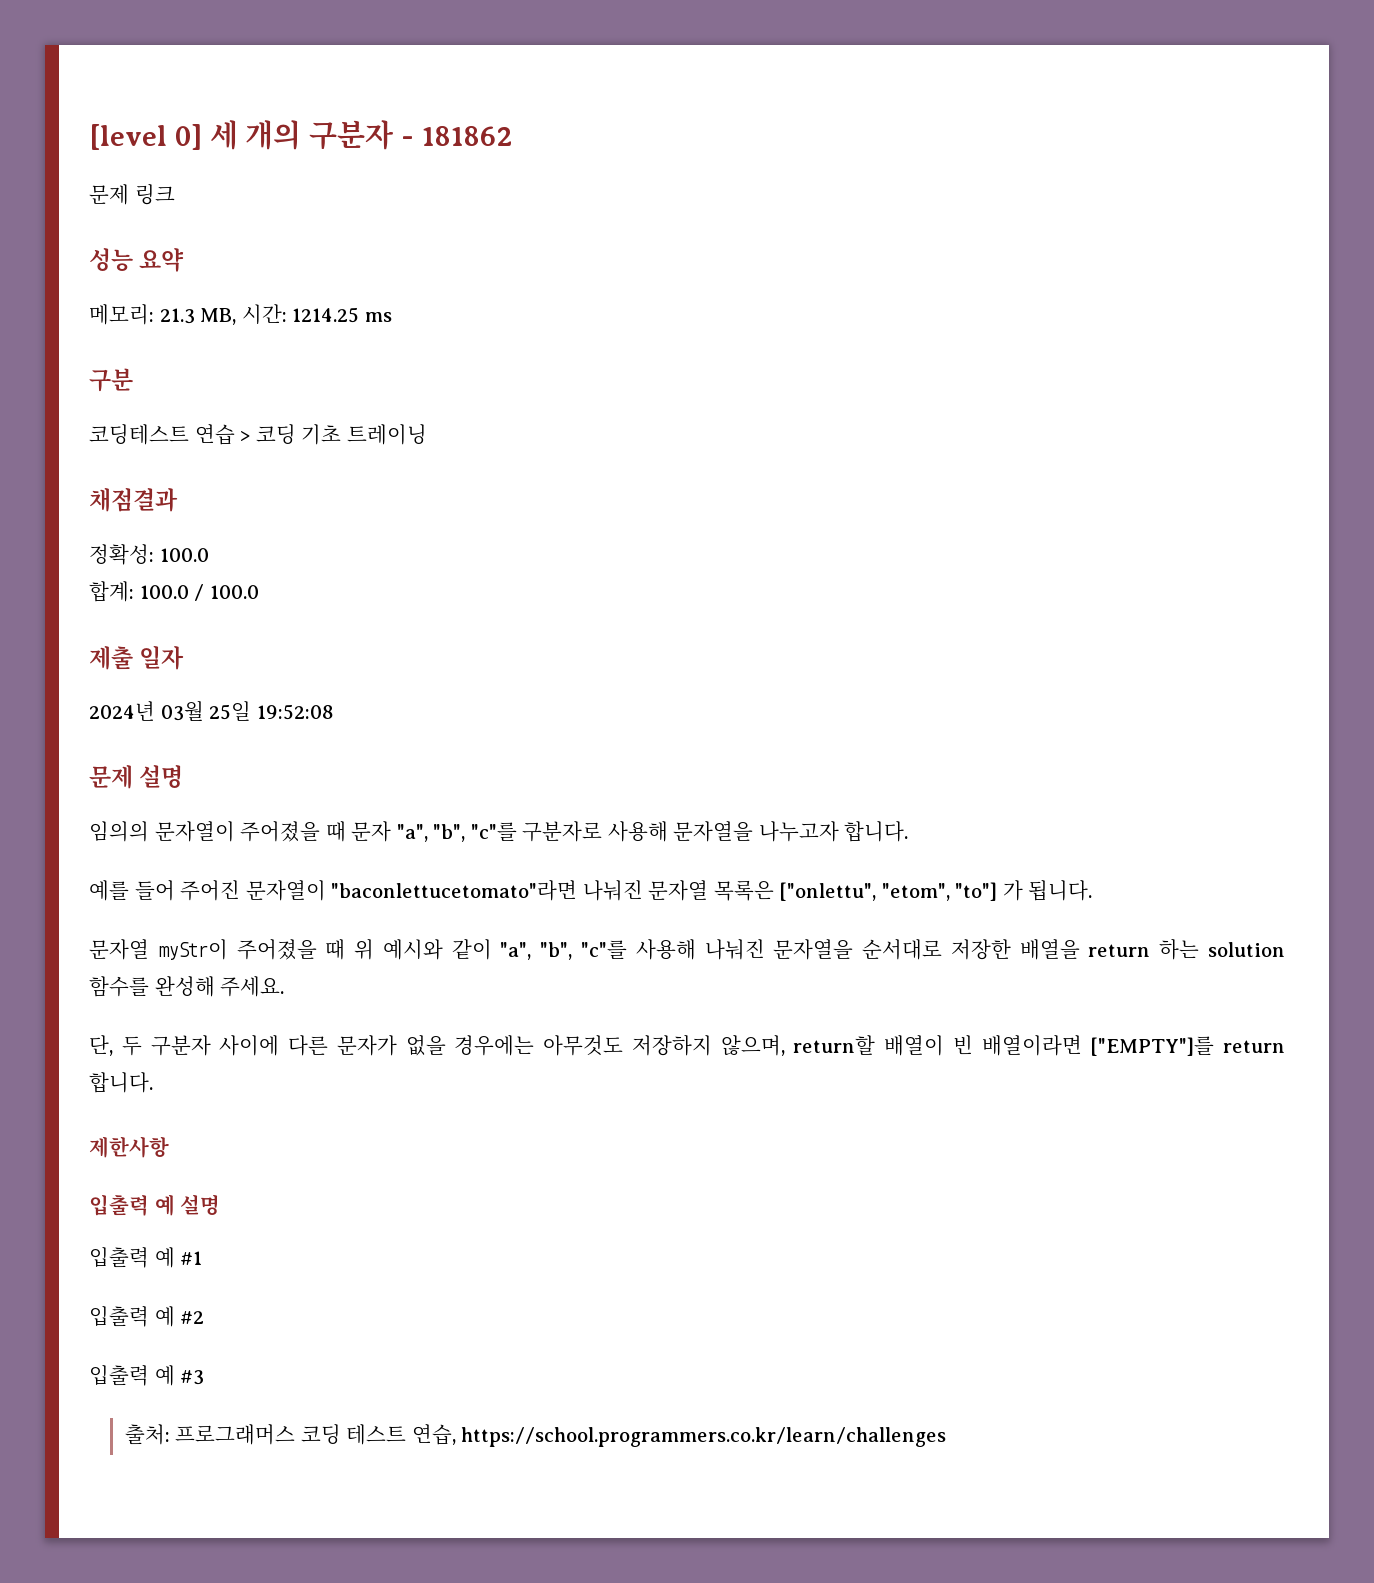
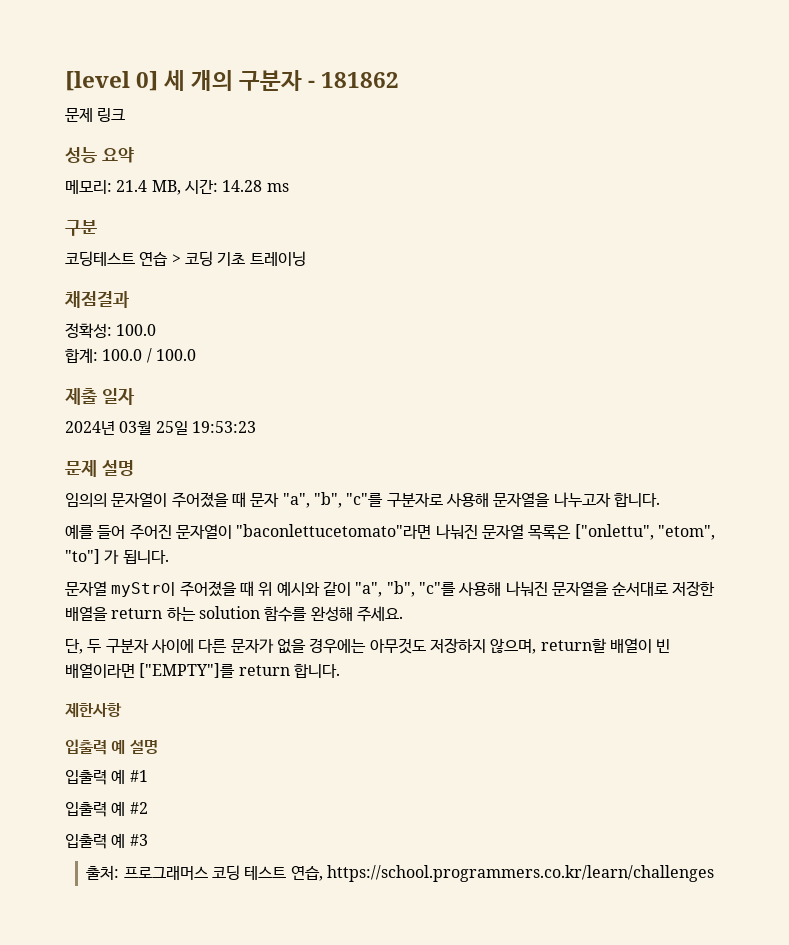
[159,308,195,324] 21.3 -> [116,180,148,192] 21.4
[292,307,360,323] 1214.25 -> [222,180,263,192] 14.28
[256,704,334,720] 19:52:08 -> [191,421,256,433] 19:53:23

